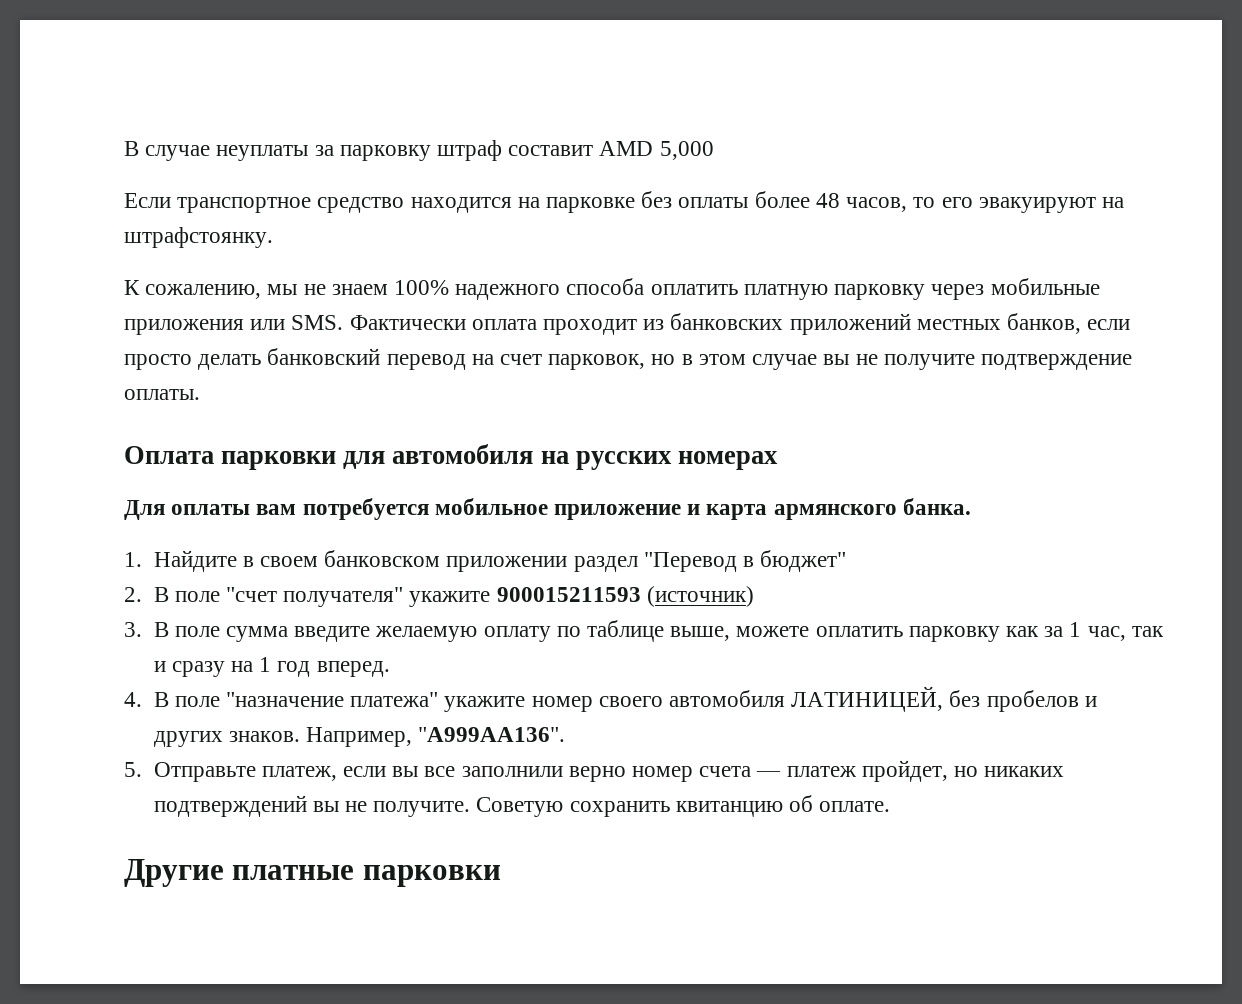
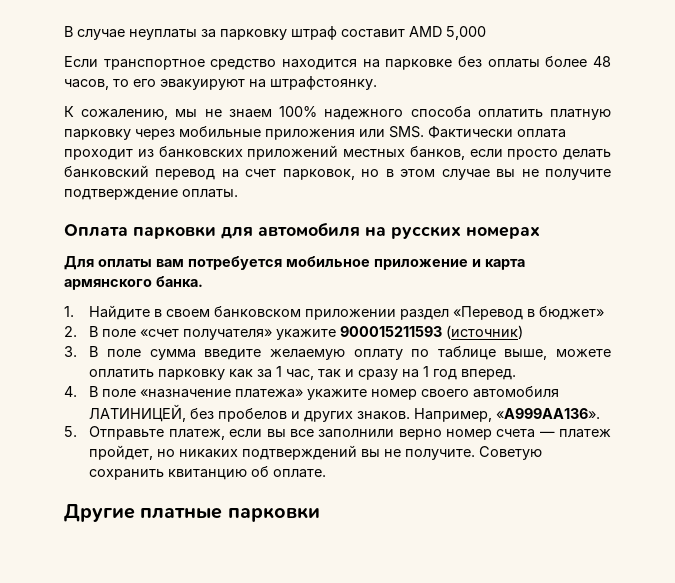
[643,550,847,572] "Перевод в бюджет" -> [453,306,605,320] «Перевод в бюджет»
[225,587,404,607] "счет получателя" -> [140,329,273,340] «счет получателя»
[225,692,439,707] "назначение платежа" -> [140,389,304,398] «назначение платежа»
[418,727,566,742] "A999AA136". -> [496,408,601,419] «A999AA136».

